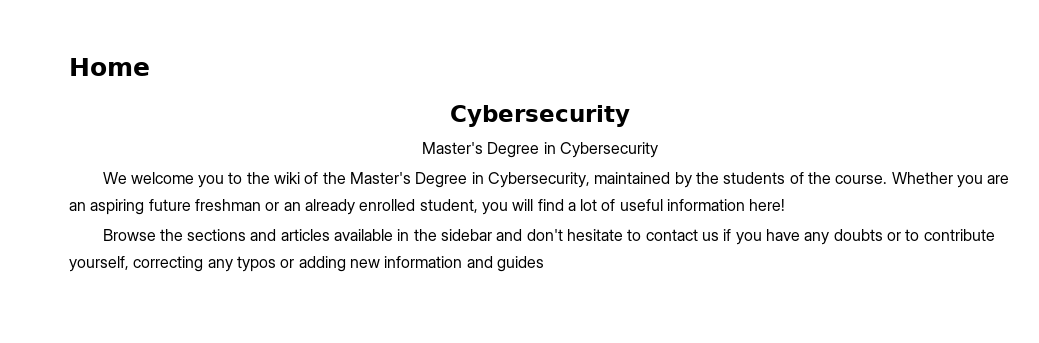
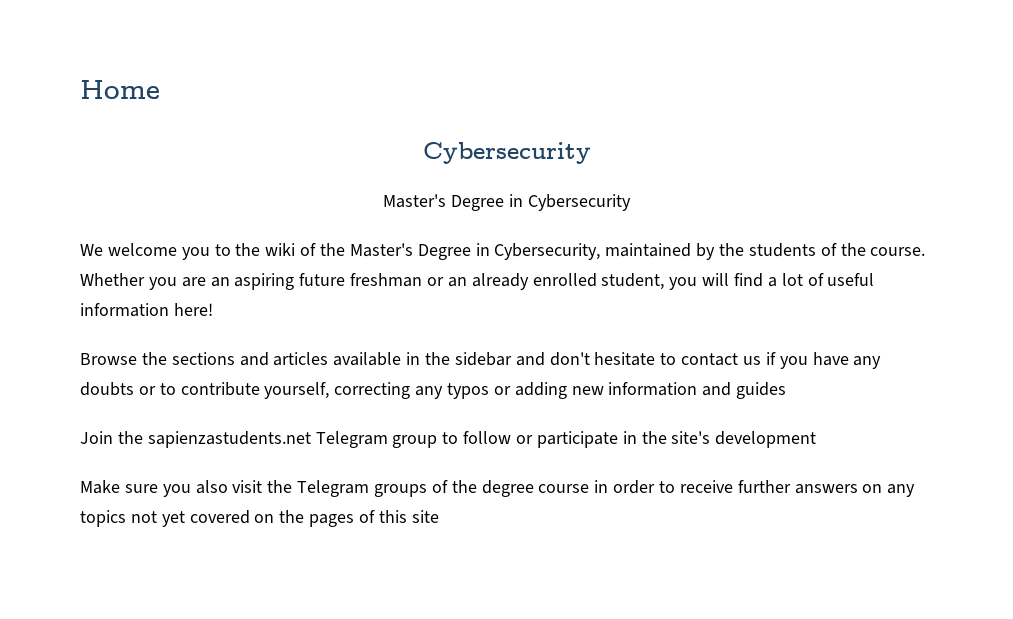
(544, 264) none -> [80,431,817,448] [80,480,916,497] [80,510,439,527] // Join the sapienzastudents.net Telegram group to follow or participate in the site's development // Make sure you also visit the Telegram groups of the degree course in order to receive further answers on any topics not yet covered on the pages of this site

